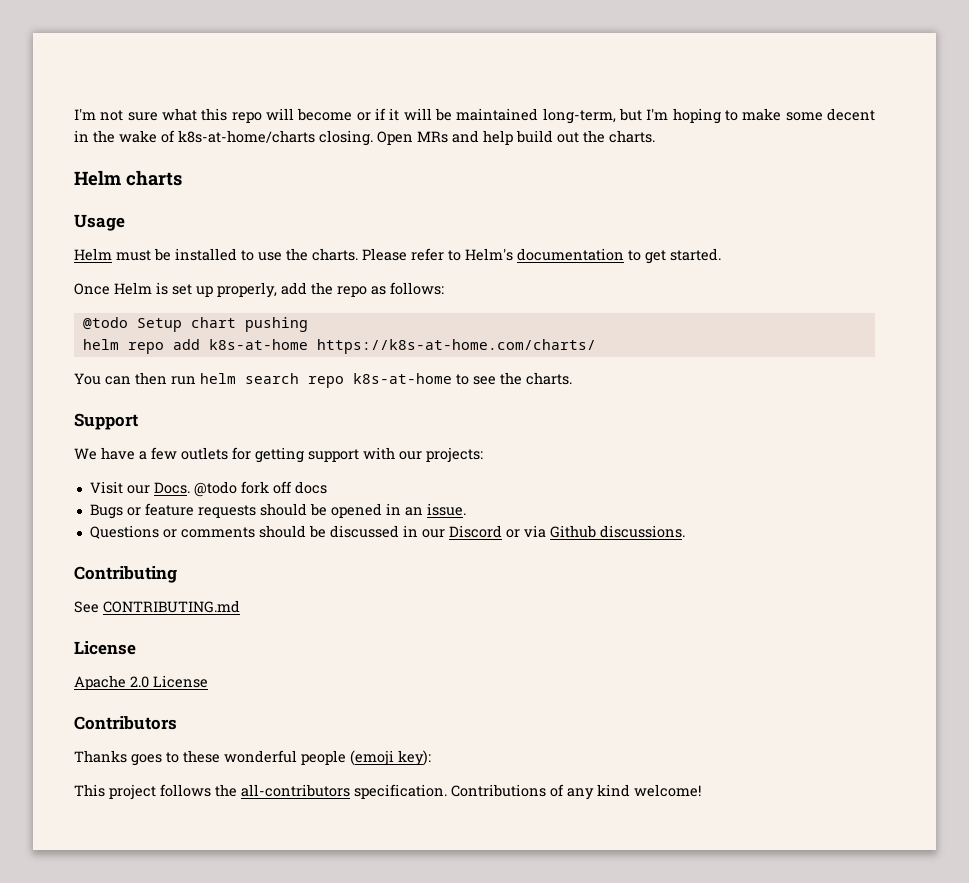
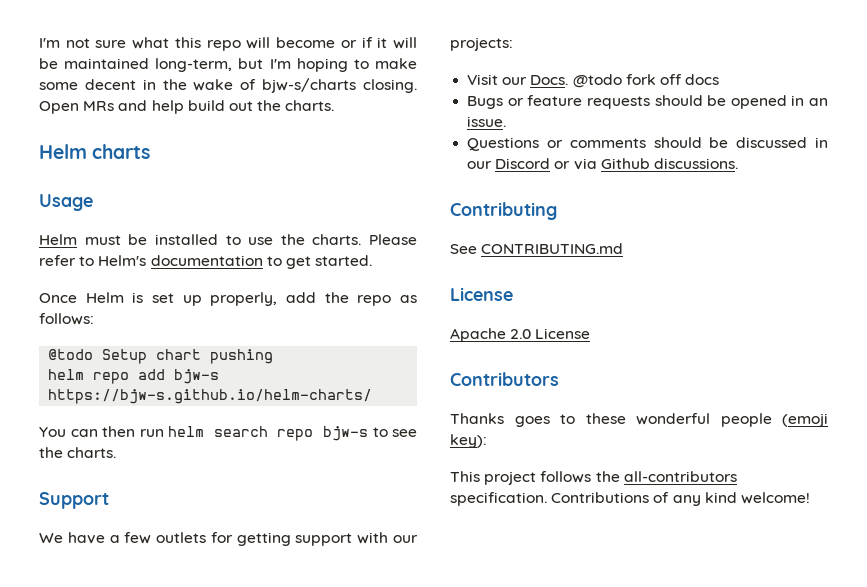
[178,130,315,143] k8s-at-home/charts -> [262,78,357,93] bjw-s/charts
[208,339,596,354] k8s-at-home https://k8s-at-home.com/charts/ -> [174,369,220,384] [48,389,373,404] bjw-s https://bjw-s.github.io/helm-charts/
[353,373,452,384] k8s-at-home -> [323,426,369,441] bjw-s

